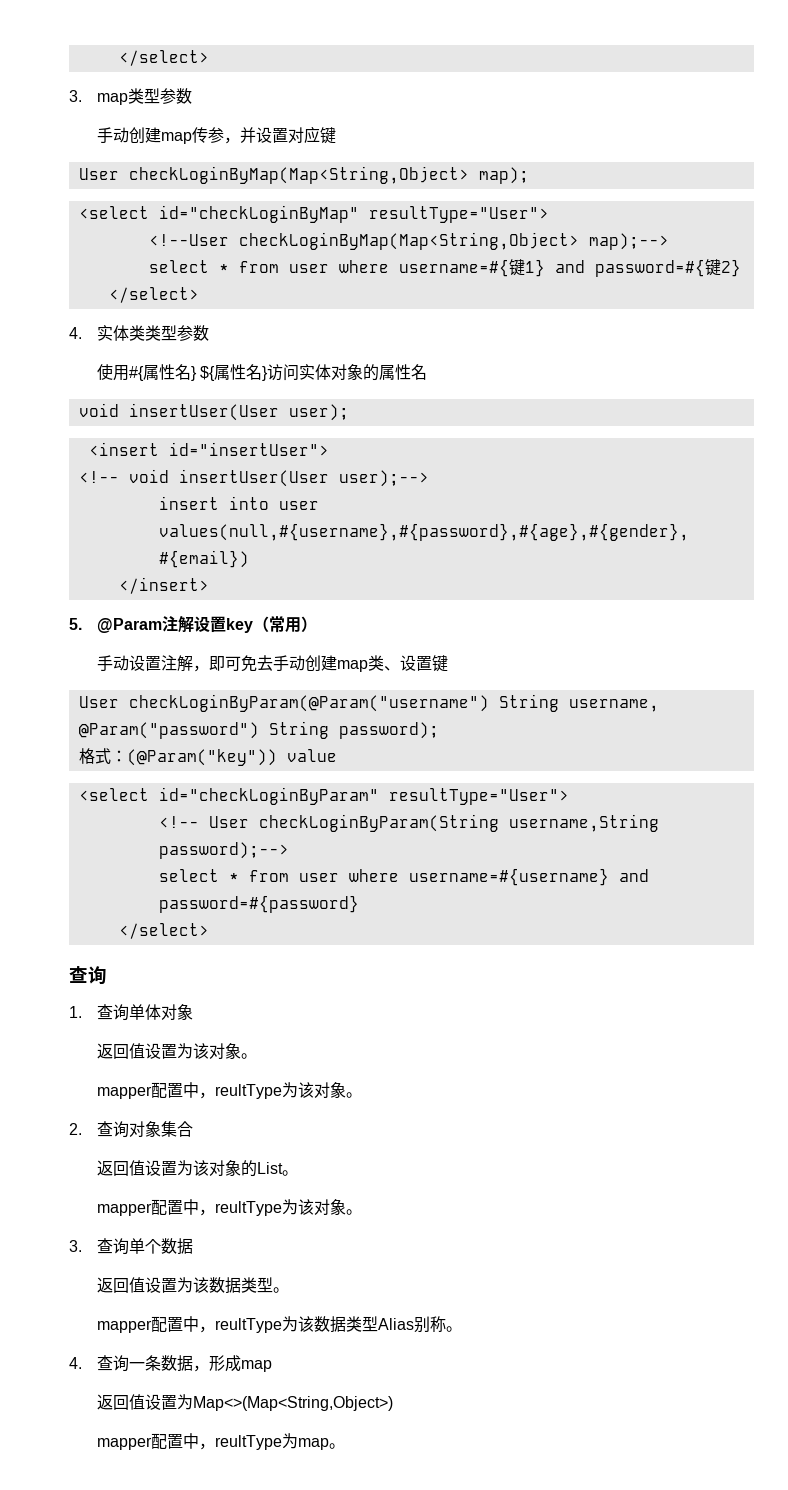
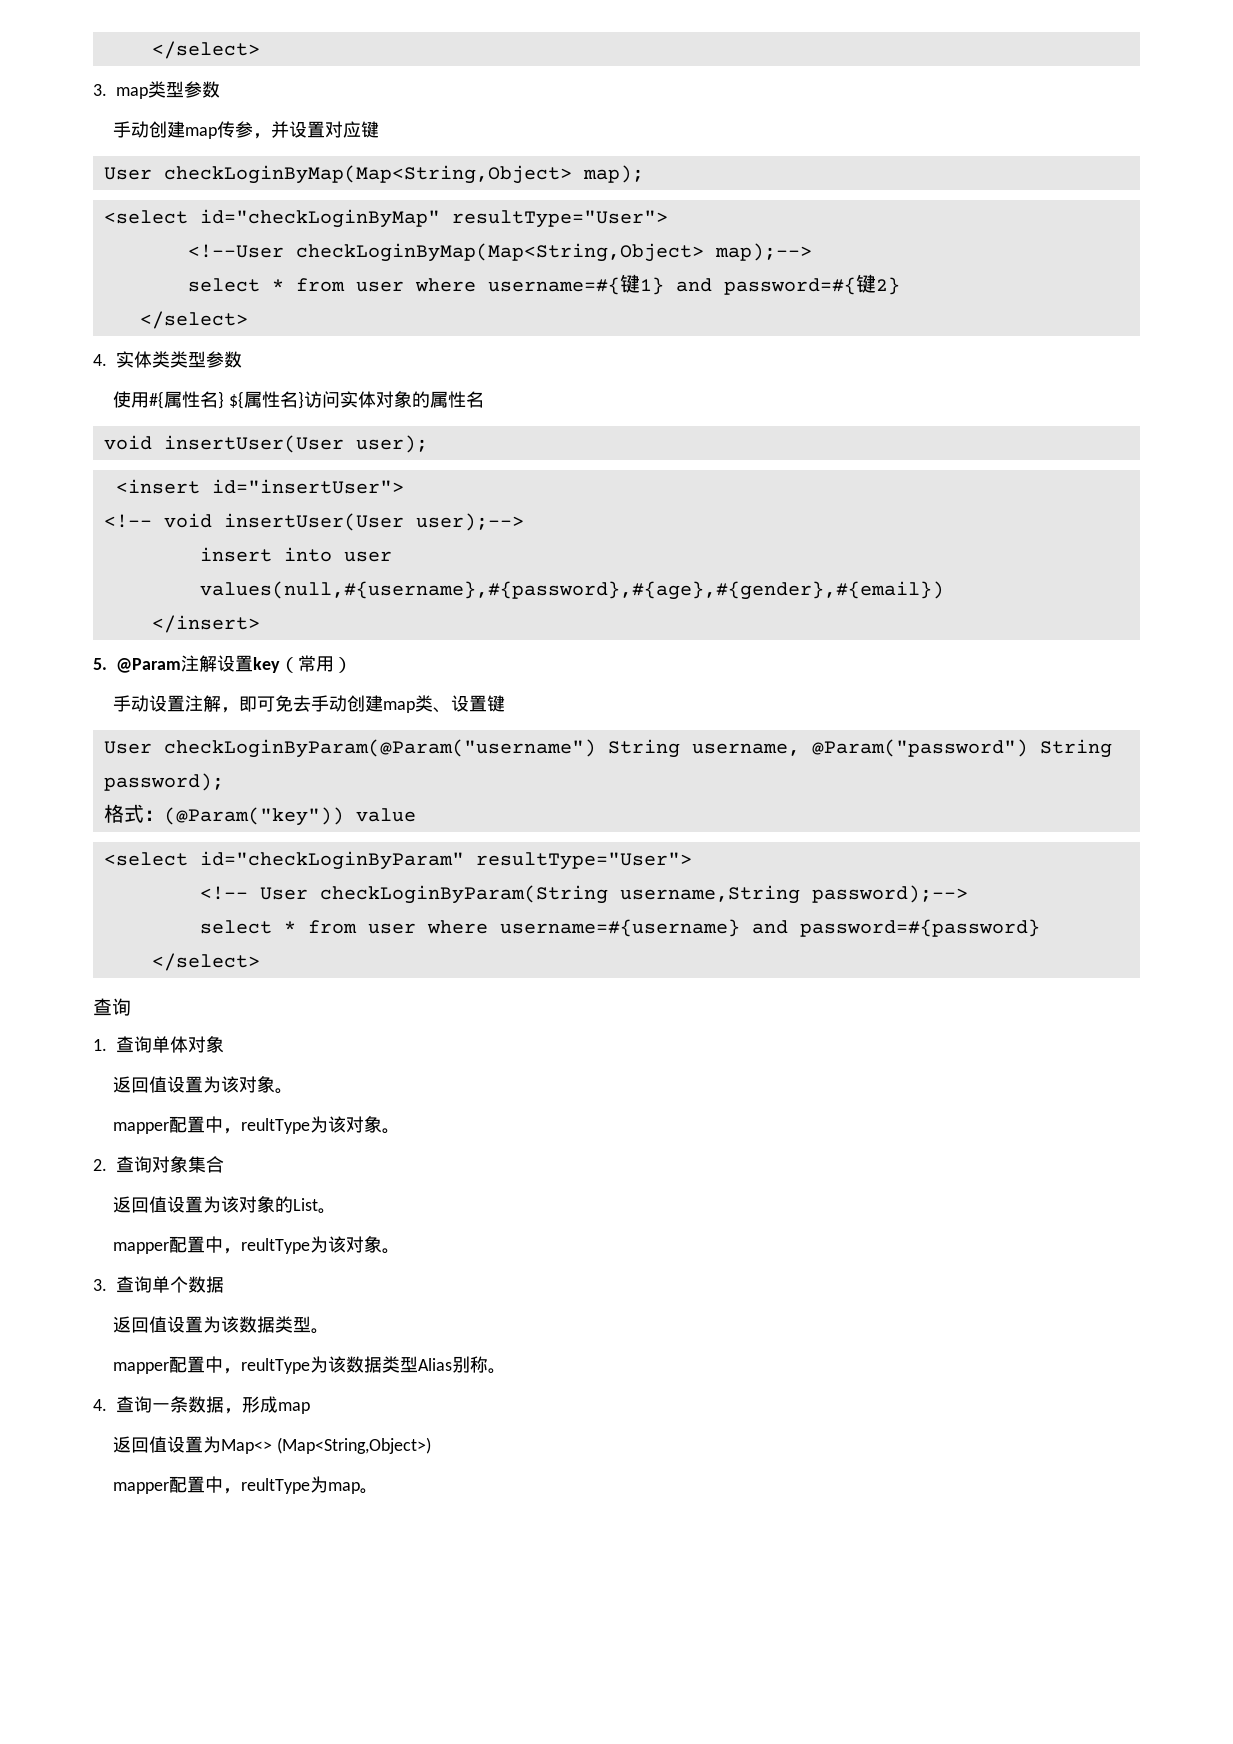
[192,1396,393,1411] Map<>(Map<String,Object>) -> [220,1437,431,1454] Map<> (Map<String,Object>)

